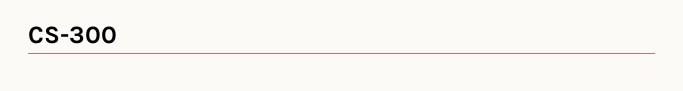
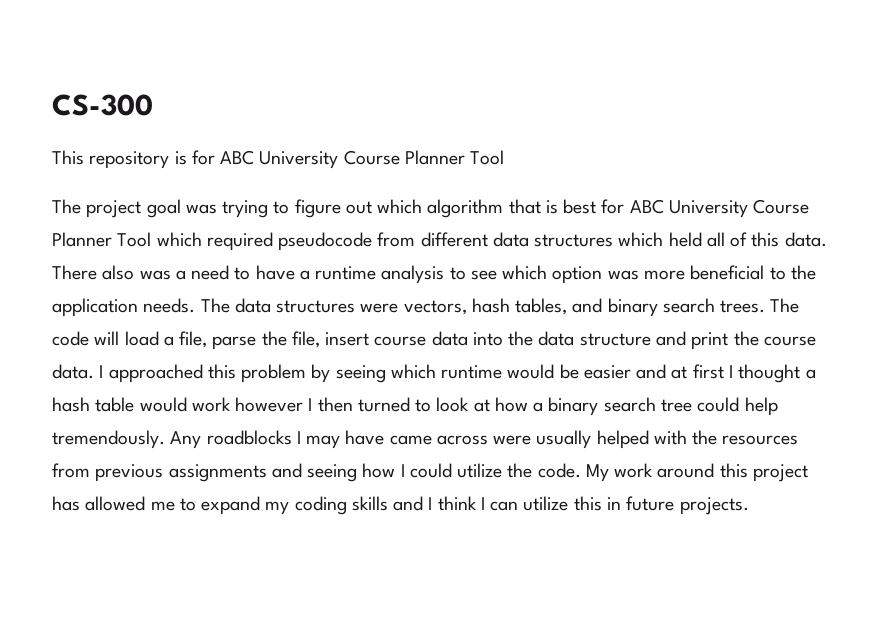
(117, 35) none -> [52,150,505,169] [52,199,810,218] [52,232,827,251] [52,265,816,284] [52,298,800,317] [52,331,816,350] [52,364,816,383] [52,397,778,416] [52,430,799,449] [52,463,808,482] [52,496,749,515] // This repository is for ABC University Course Planner Tool // The project goal was trying to figure out which algorithm that is best for ABC University Course Planner Tool which required pseudocode from different data structures which held all of this data. There also was a need to have a runtime analysis to see which option was more beneficial to the application needs. The data structures were vectors, hash tables, and binary search trees. The code will load a file, parse the file, insert course data into the data structure and print the course data. I approached this problem by seeing which runtime would be easier and at first I thought a hash table would work however I then turned to look at how a binary search tree could help tremendously. Any roadblocks I may have came across were usually helped with the resources from previous assignments and seeing how I could utilize the code. My work around this project has allowed me to expand my coding skills and I think I can utilize this in future projects.

